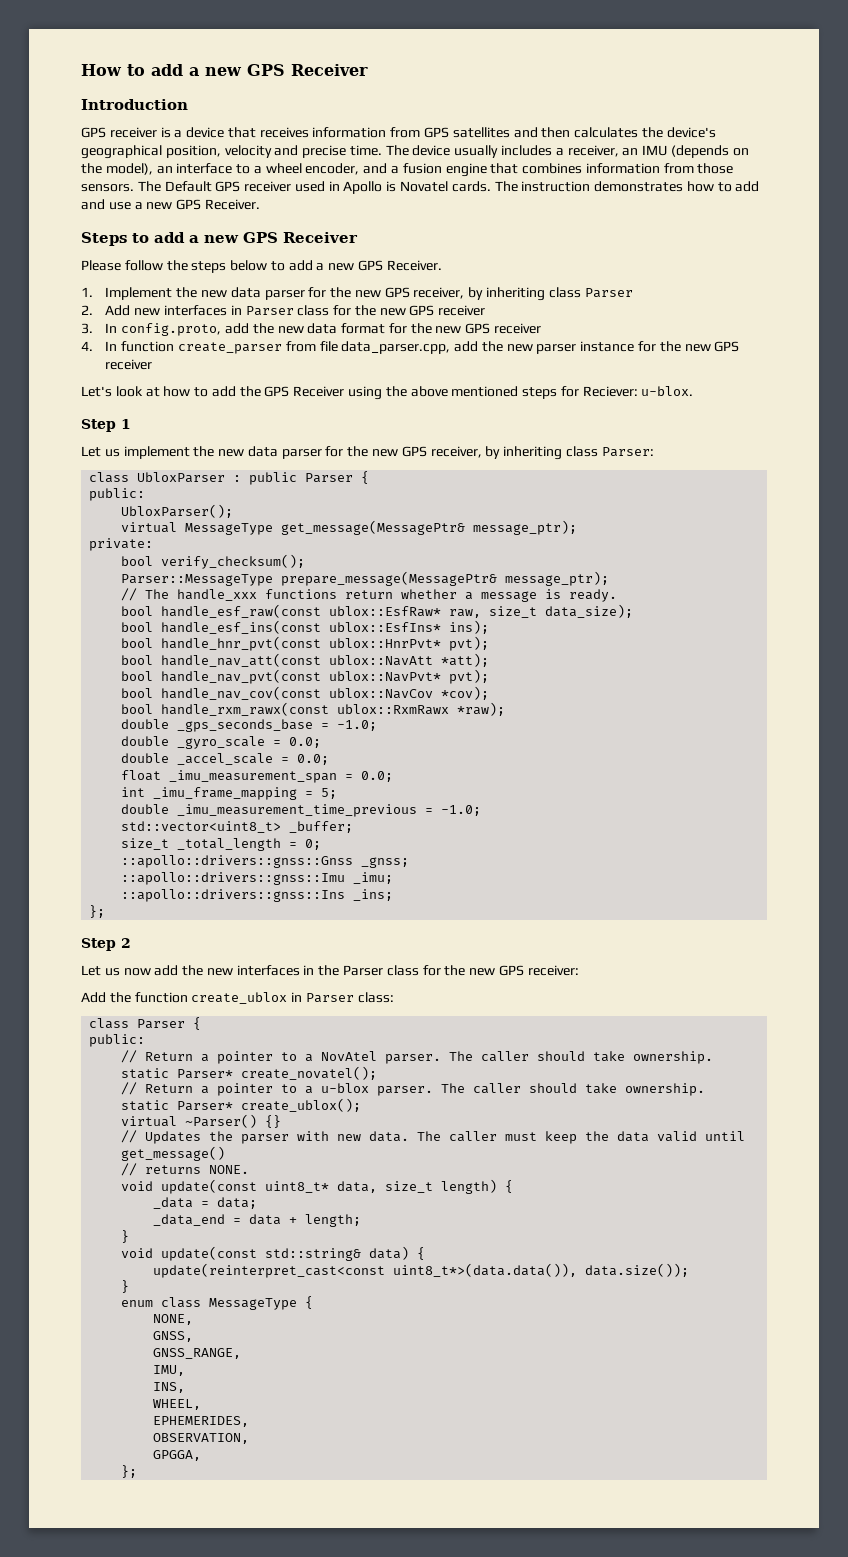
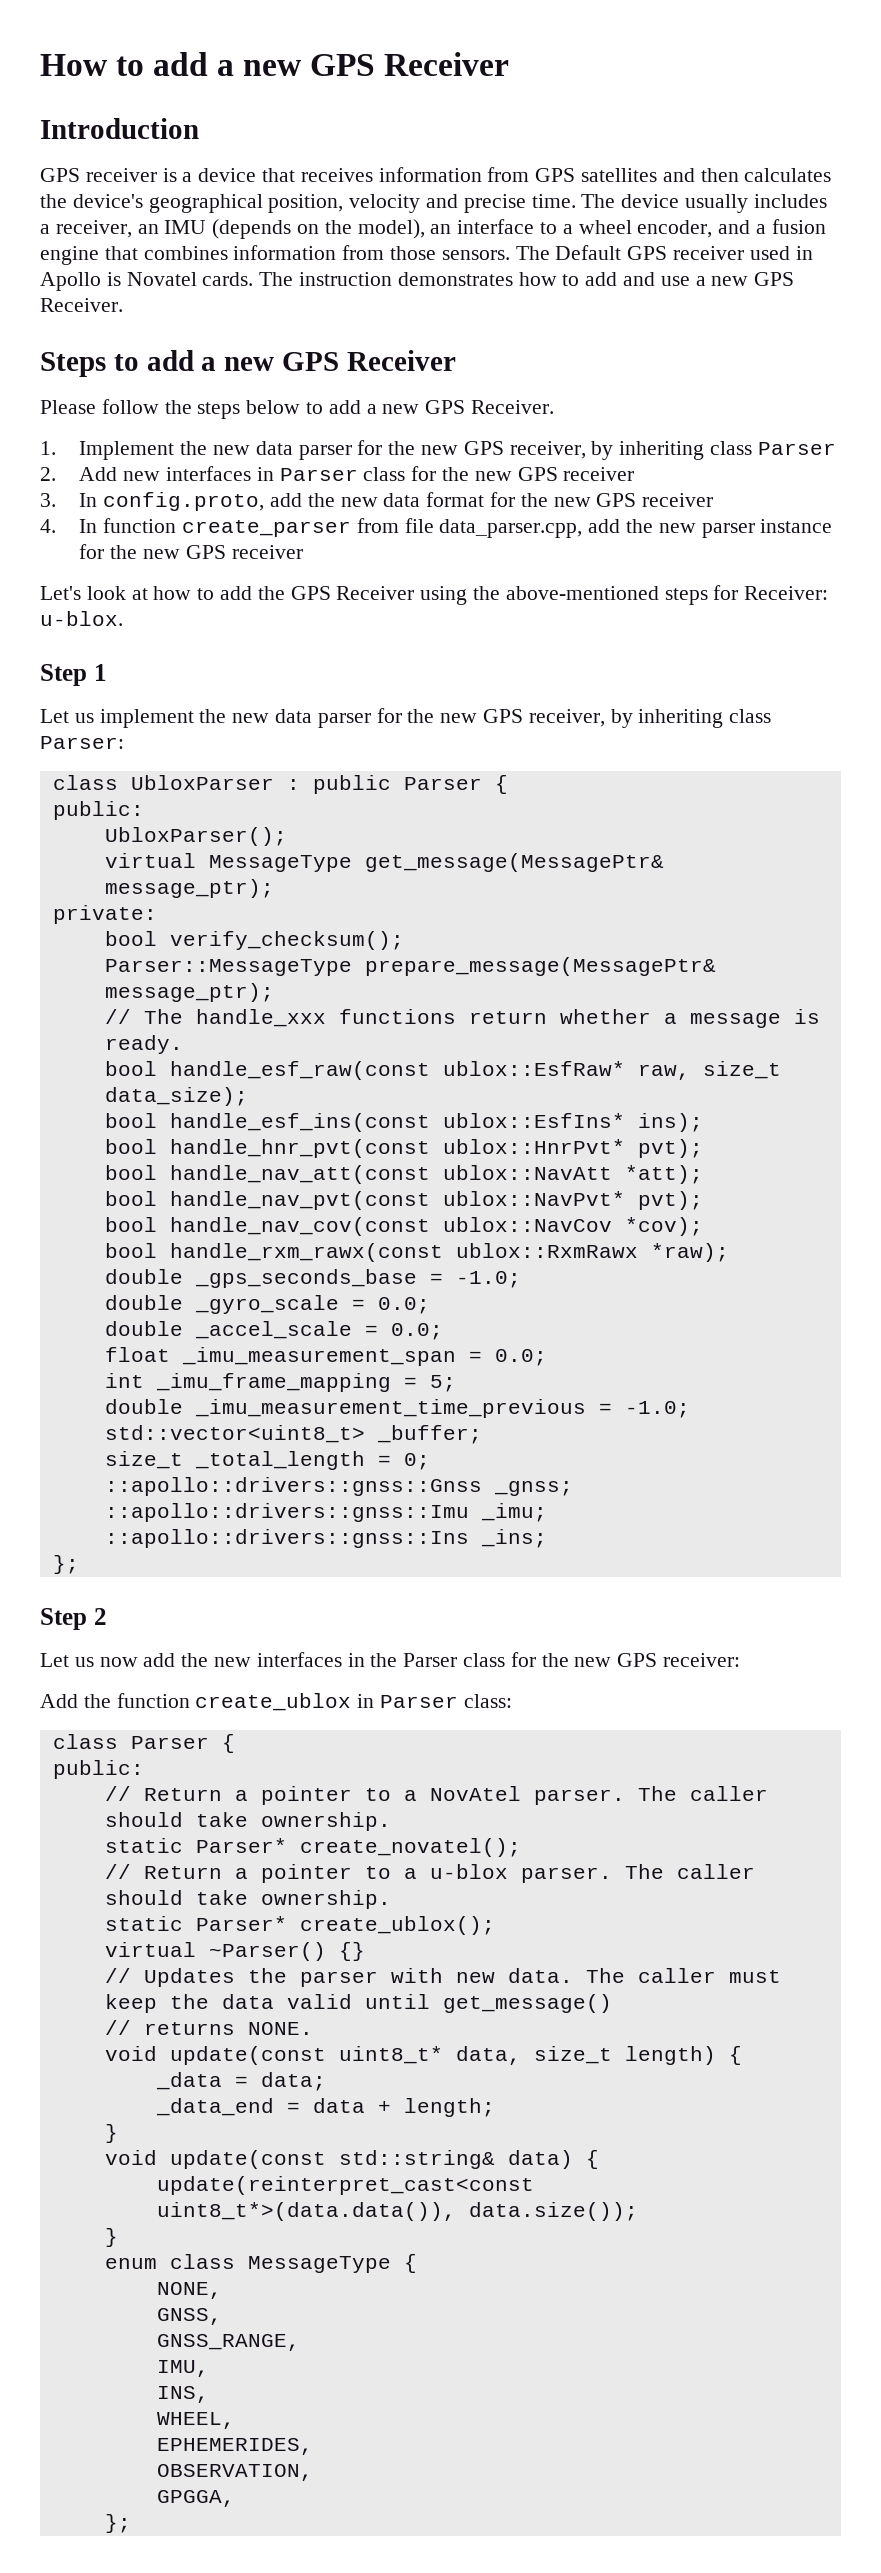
[410,386,519,397] above mentioned -> [505,586,659,600] above-mentioned
[582,386,638,397] Reciever: -> [744,586,829,600] Receiver:

